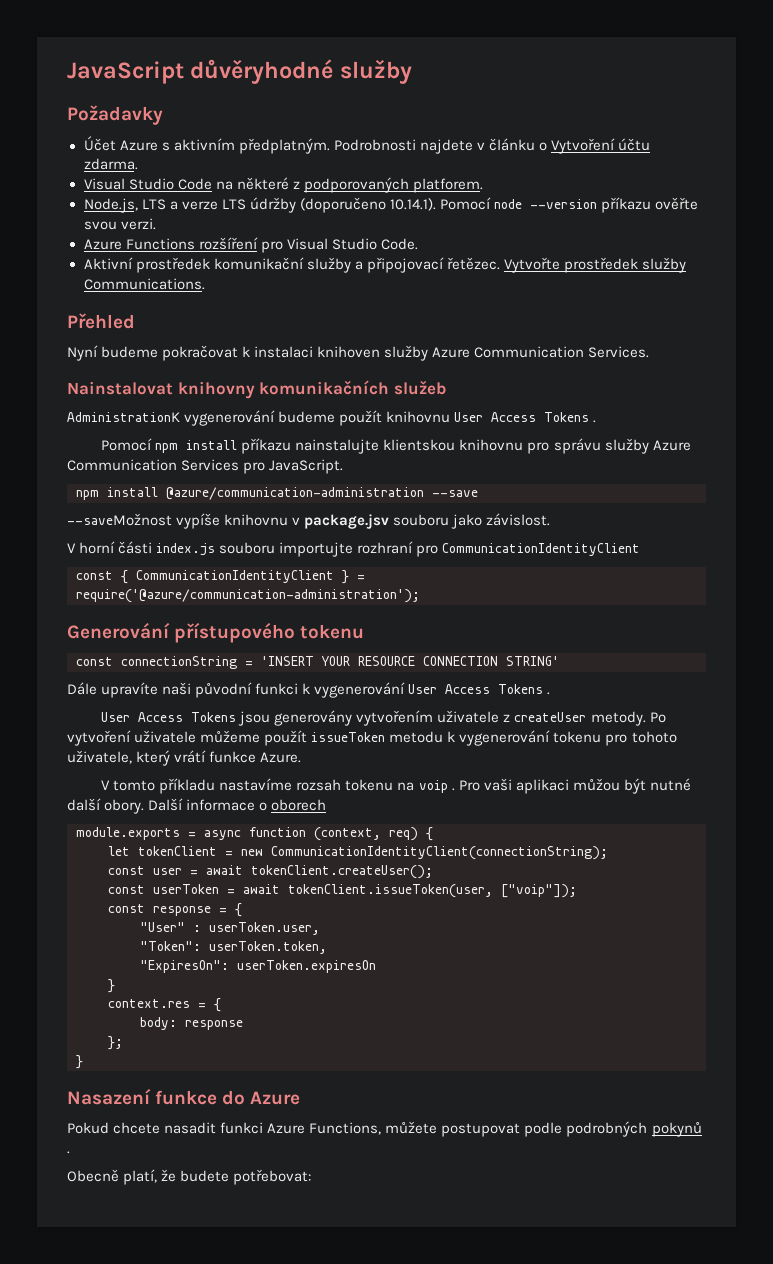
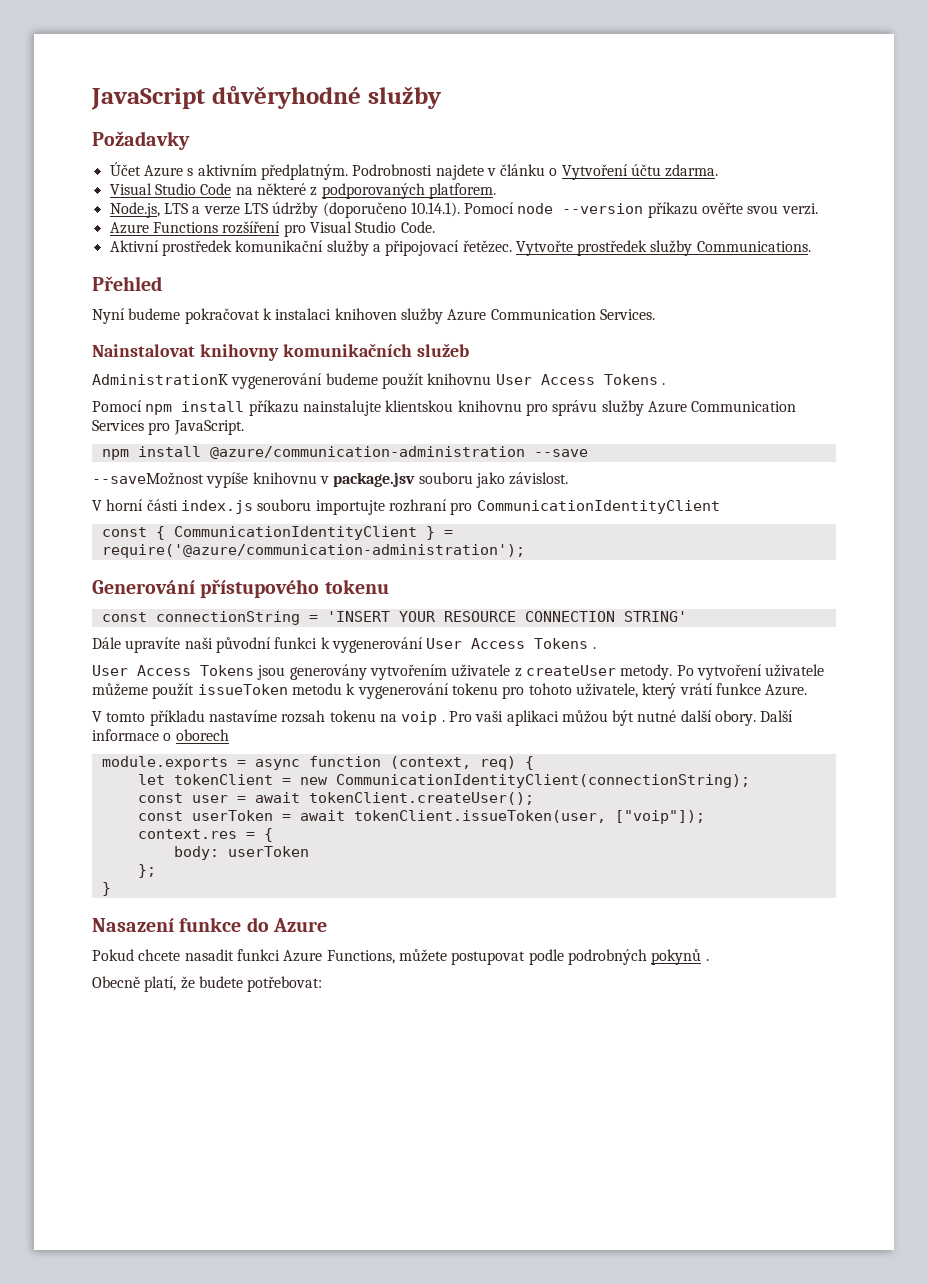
[108,903,242,917] [140,922,320,935] [140,941,327,954] [140,960,376,973] [108,979,115,993] // const response = { // "User" : userToken.user, // "Token": userToken.token, // "ExpiresOn": userToken.expiresOn // } -> (705, 817) none
[185,1020,243,1030] response -> [227,846,309,857] userToken

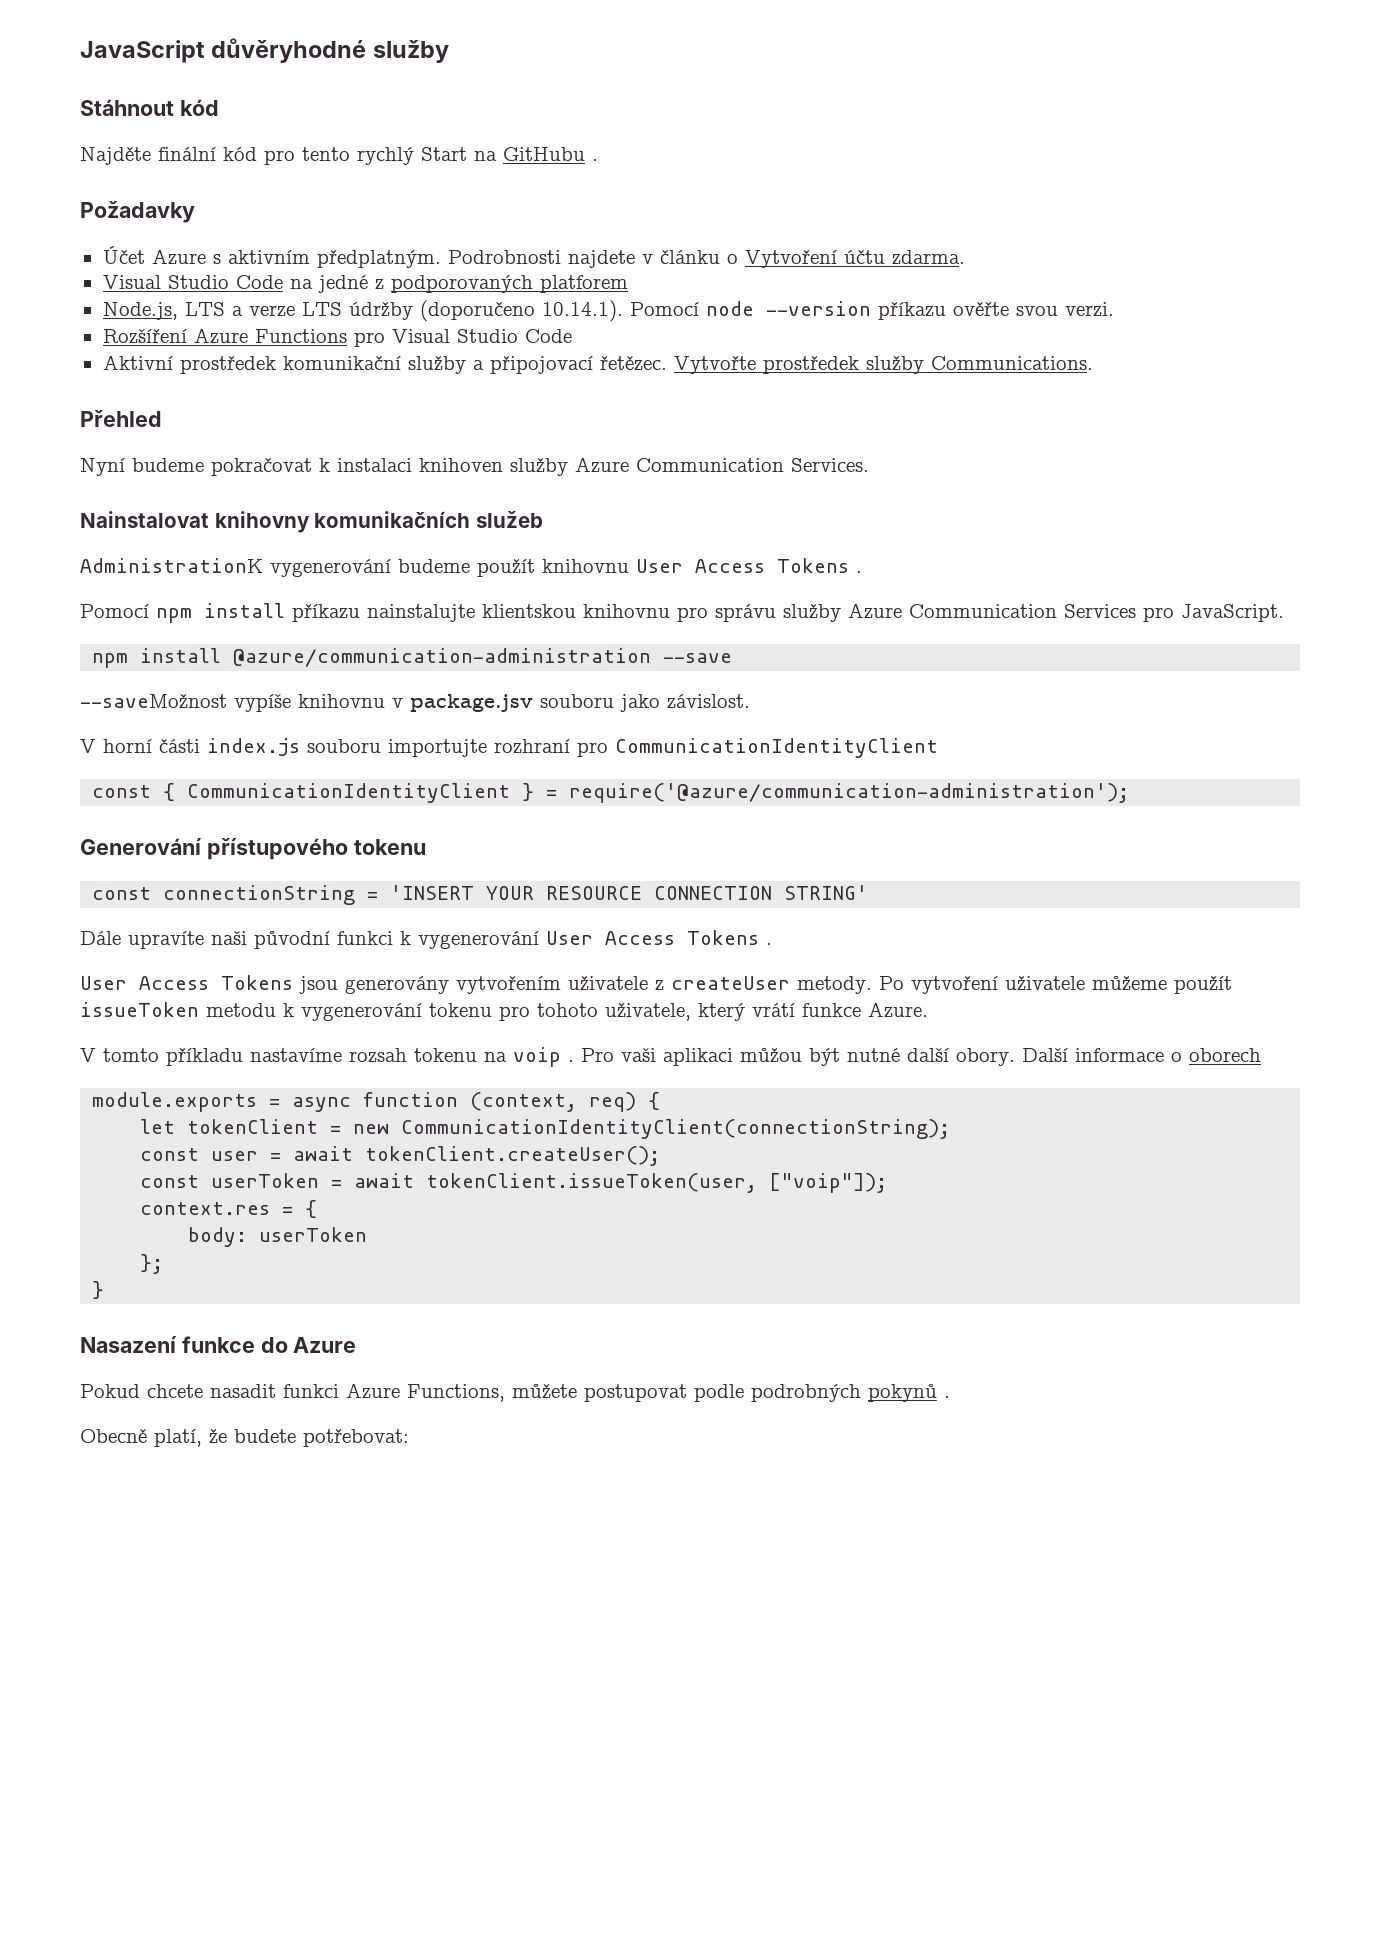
(442, 97) none -> [80,99,219,116] [80,147,598,165] // Stáhnout kód // Najděte finální kód pro tento rychlý Start na GitHubu .
[256,183,306,195] některé -> [317,275,368,293] jedné
[428,183,496,199] platforem. -> [539,275,628,293] platforem
(818, 209) none -> [102,329,187,344] Rozšíření
[222,221,281,234] rozšíření -> (347, 336) none
[400,221,435,233] Code. -> [524,329,572,343] Code

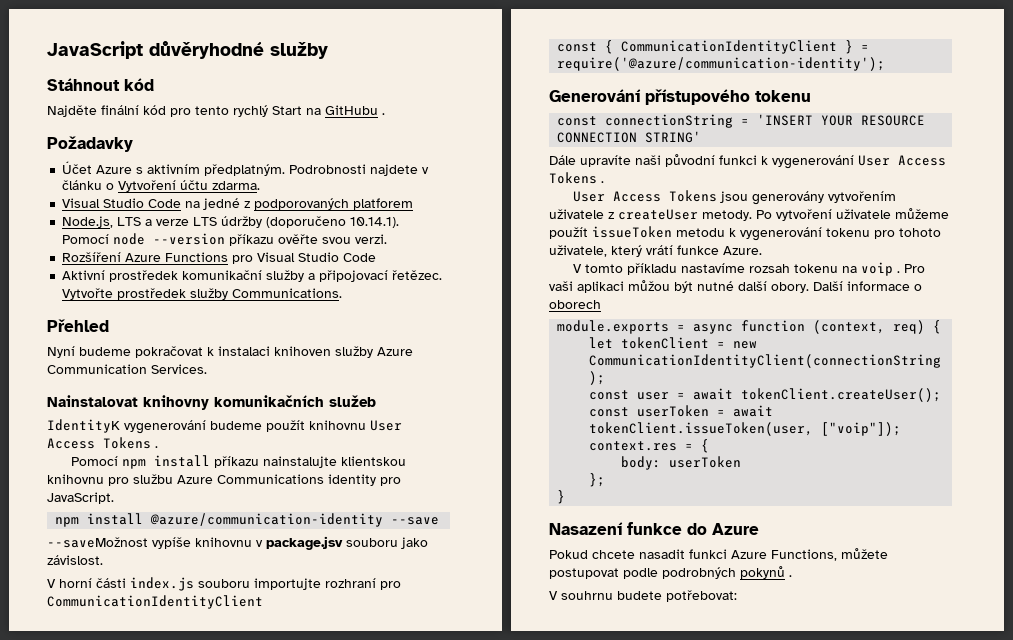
[80,558,263,573] AdministrationK -> [47,419,120,433] IdentityK
[715,603,1136,622] správu služby Azure Communication Services -> [133,474,376,486] službu Azure Communications identity
[233,648,652,667] @azure/communication-administration -> [150,513,384,527] @azure/communication-identity
[569,783,1130,803] require('@azure/communication-administration'); -> [557,57,886,71] require('@azure/communication-identity');
[80,1429,227,1447] Obecně platí, že -> [549,591,613,600] V souhrnu

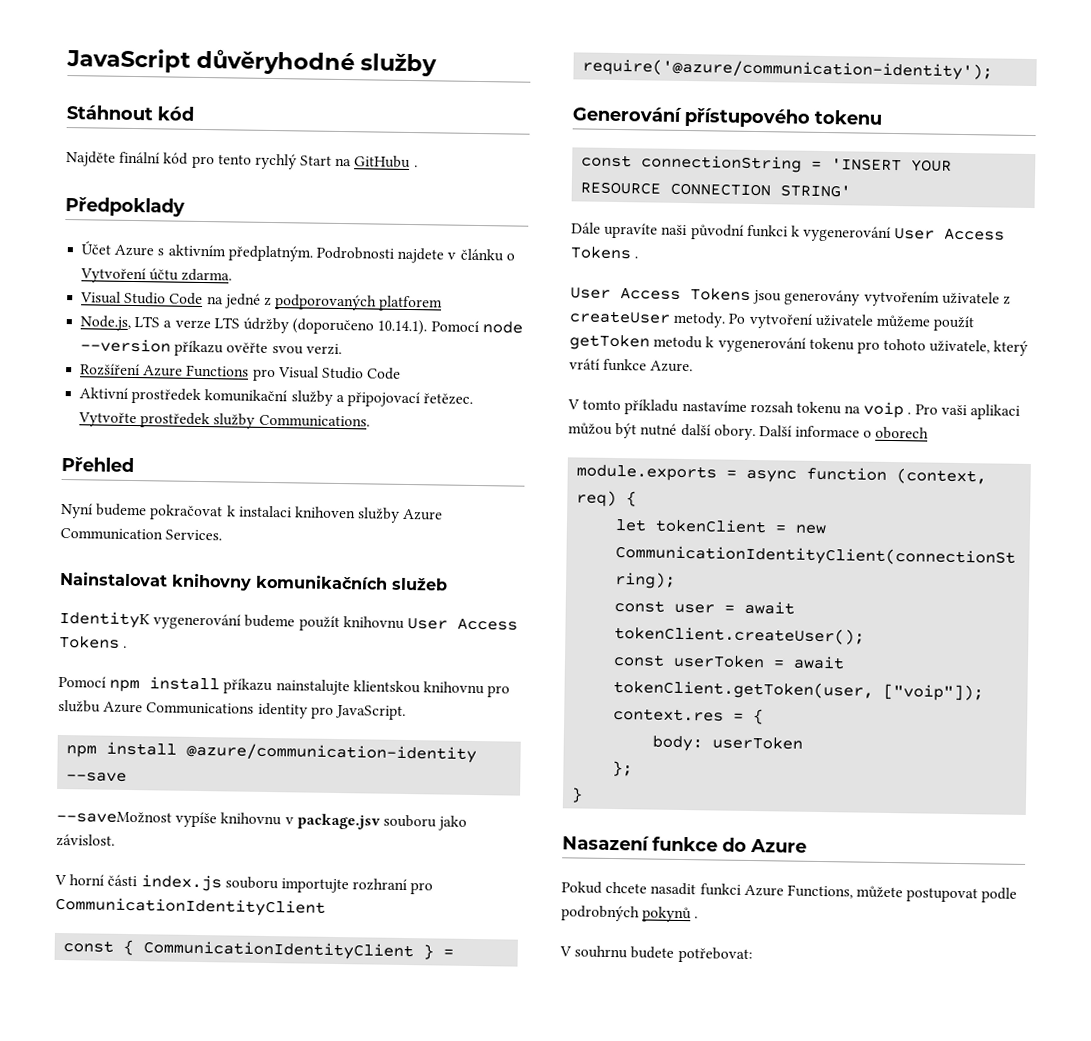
[47,136,133,152] Požadavky -> [65,197,185,217] Předpoklady
[592,226,672,238] issueToken -> [569,334,650,351] getToken
[589,422,814,436] tokenClient.issueToken(user, -> [613,680,875,700] tokenClient.getToken(user,

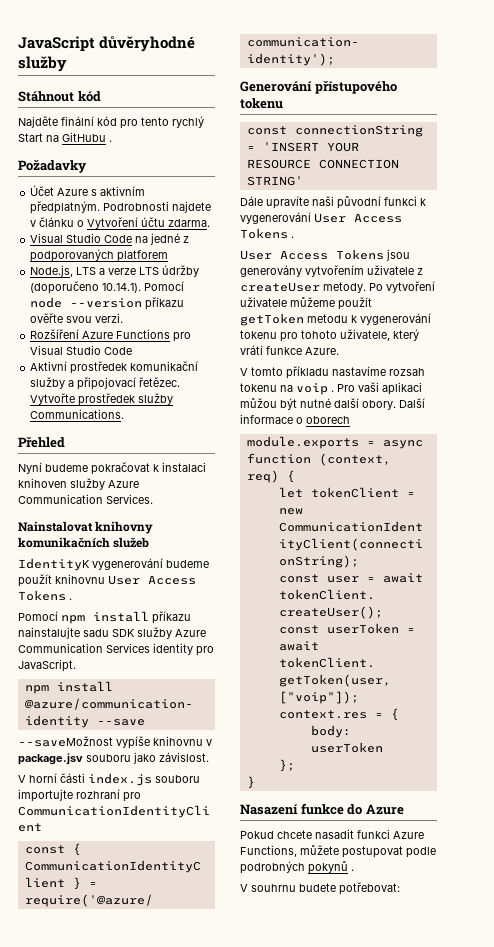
[65,197,185,217] Předpoklady -> [18,160,87,173] Požadavky
[352,680,511,698] [58,699,255,715] klientskou knihovnu pro službu Azure Communications -> [83,627,206,639] [18,643,150,653] sadu SDK služby Azure Communication Services

